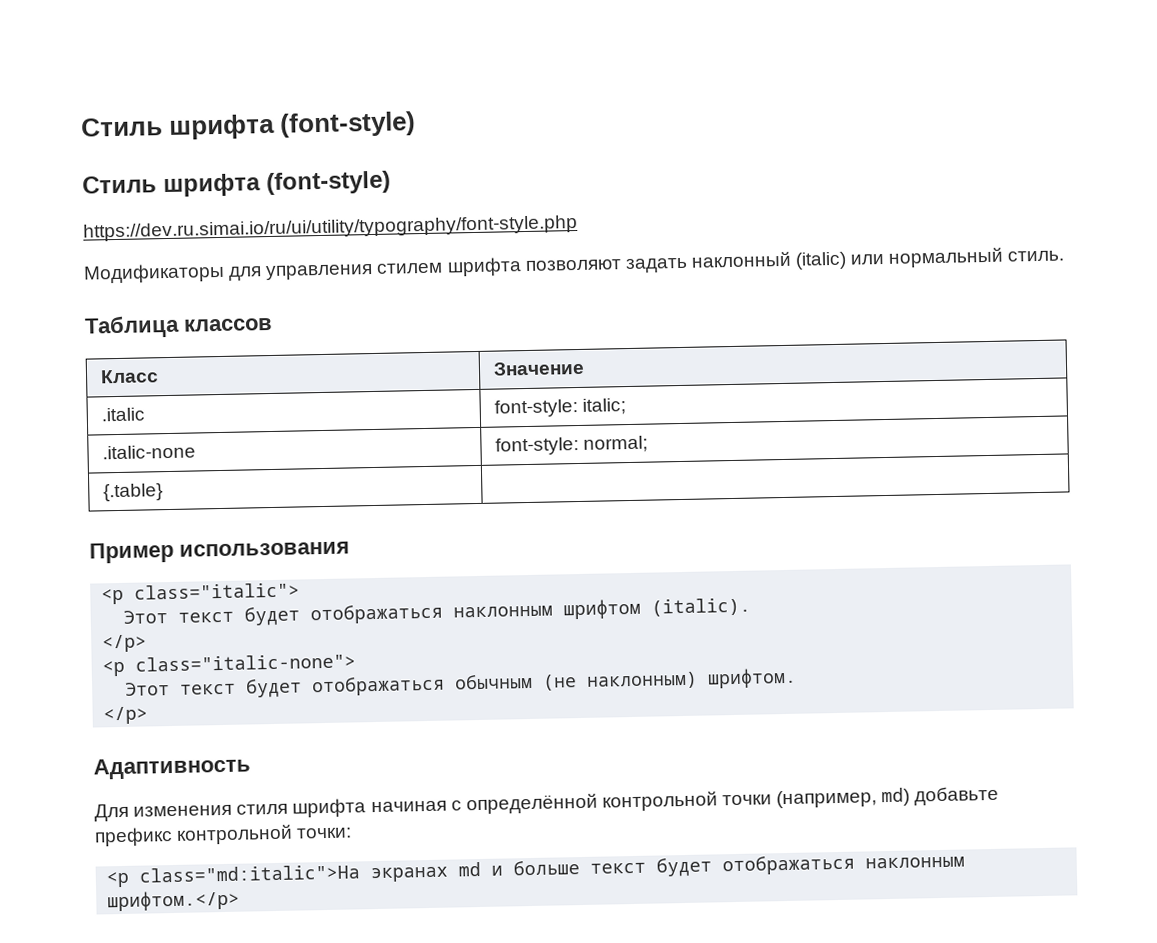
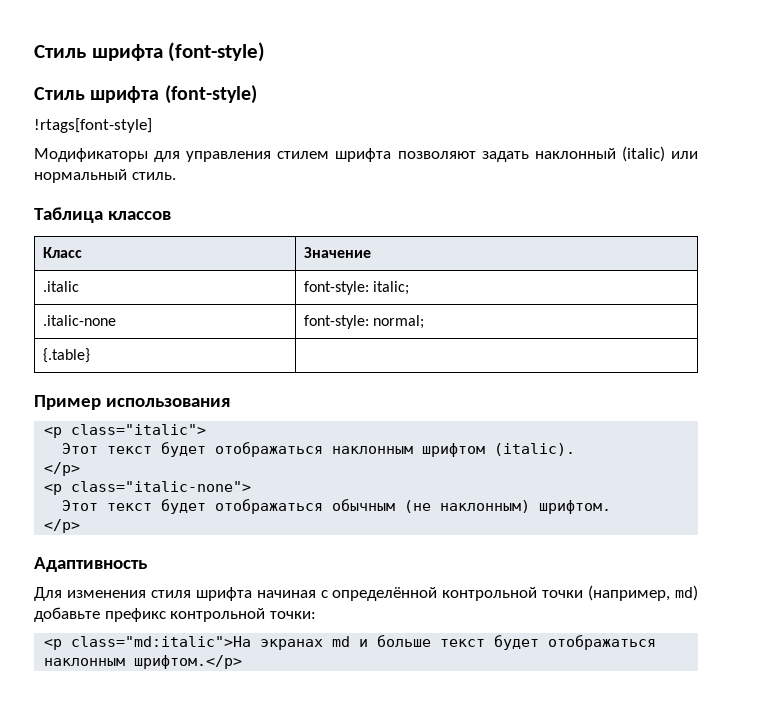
[83,214,578,242] https://dev.ru.simai.io/ru/ui/utility/typography/font-style.php -> [34,118,152,133] !rtags[font-style]

